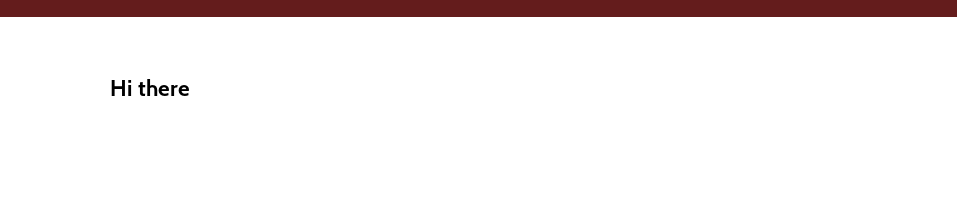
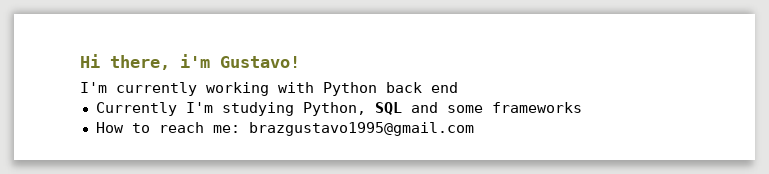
[138,79,191,96] there -> [110,54,300,70] [80,82,458,96] [95,102,582,116] [95,122,474,136] there, i'm Gustavo! // I'm currently working with Python back end // Currently I'm studying Python, SQL and some frameworks // How to reach me: brazgustavo1995@gmail.com

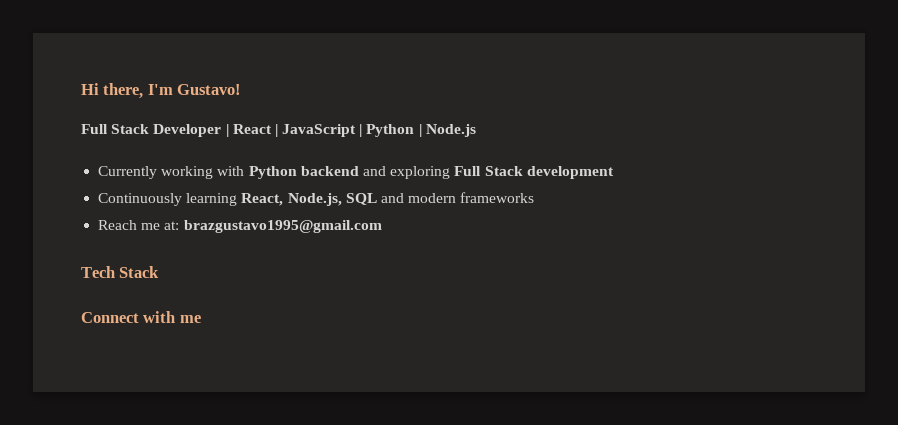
[180,54,210,68] i'm -> [147,84,173,95] I'm
[80,82,458,96] [95,102,366,116] I'm currently working with Python back end // Currently I'm studying Python, -> [81,124,476,137] [98,166,614,179] [98,193,342,206] Full Stack Developer | React | JavaScript | Python | Node.js // Currently working with Python backend and exploring Full Stack development // Continuously learning React, Node.js,
[446,105,483,113] some -> [408,193,457,203] modern
[95,122,474,136] How to reach me: brazgustavo1995@gmail.com -> [98,220,382,233] [81,266,160,278] [81,311,201,323] Reach me at: brazgustavo1995@gmail.com // Tech Stack // Connect with me

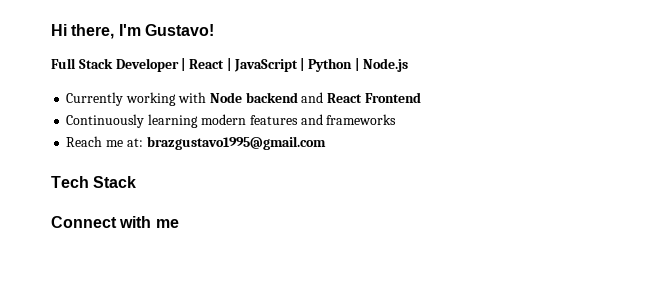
[248,166,297,179] Python -> [209,92,242,103] Node
[390,166,614,179] [98,193,457,206] exploring Full Stack development // Continuously learning React, Node.js, SQL and modern -> [327,92,421,103] [66,114,323,128] React Frontend // Continuously learning modern features and

